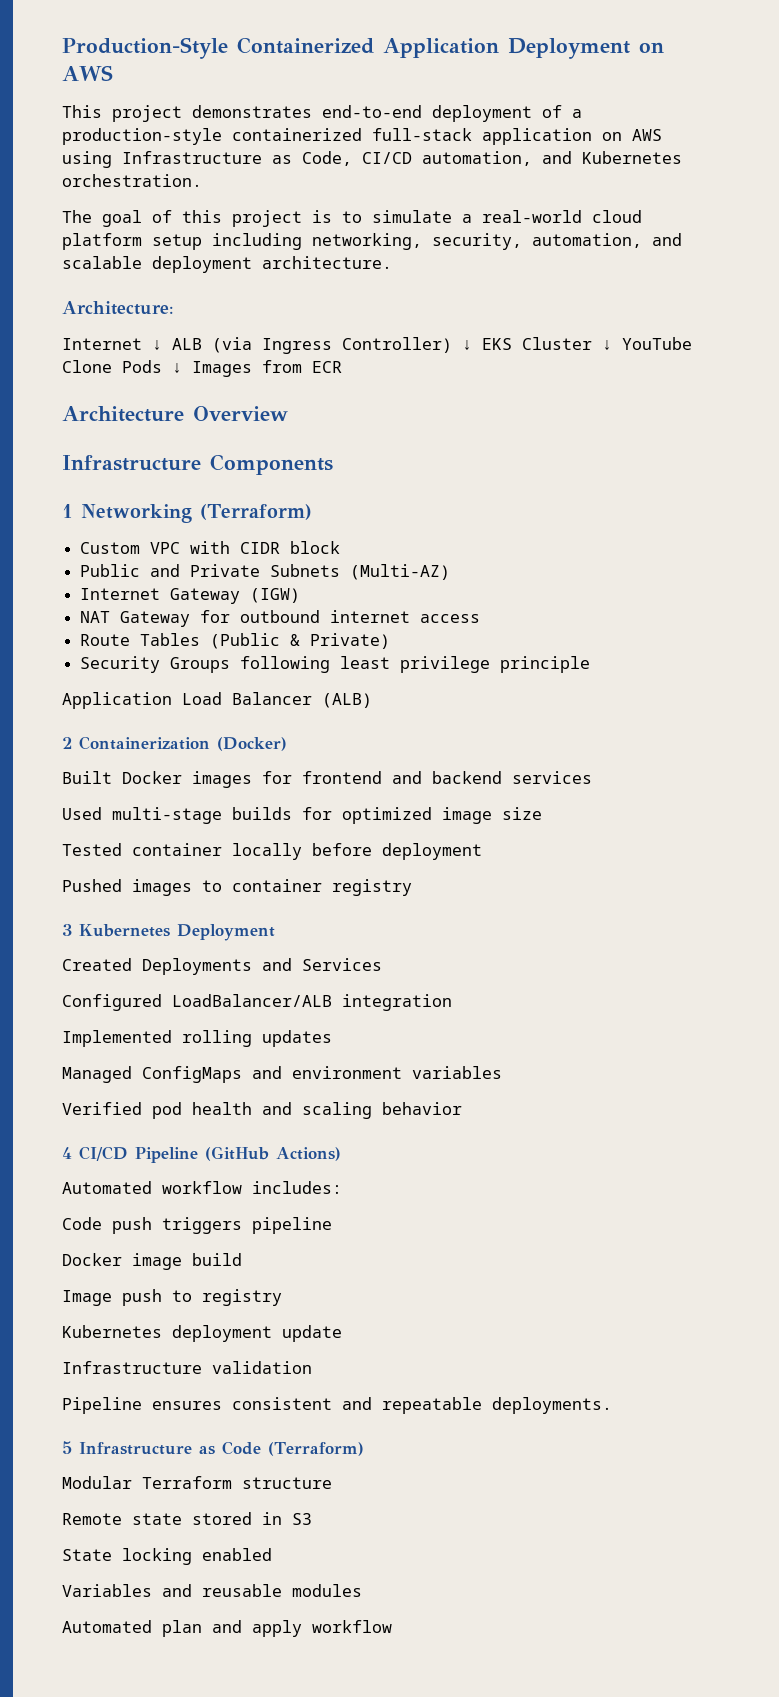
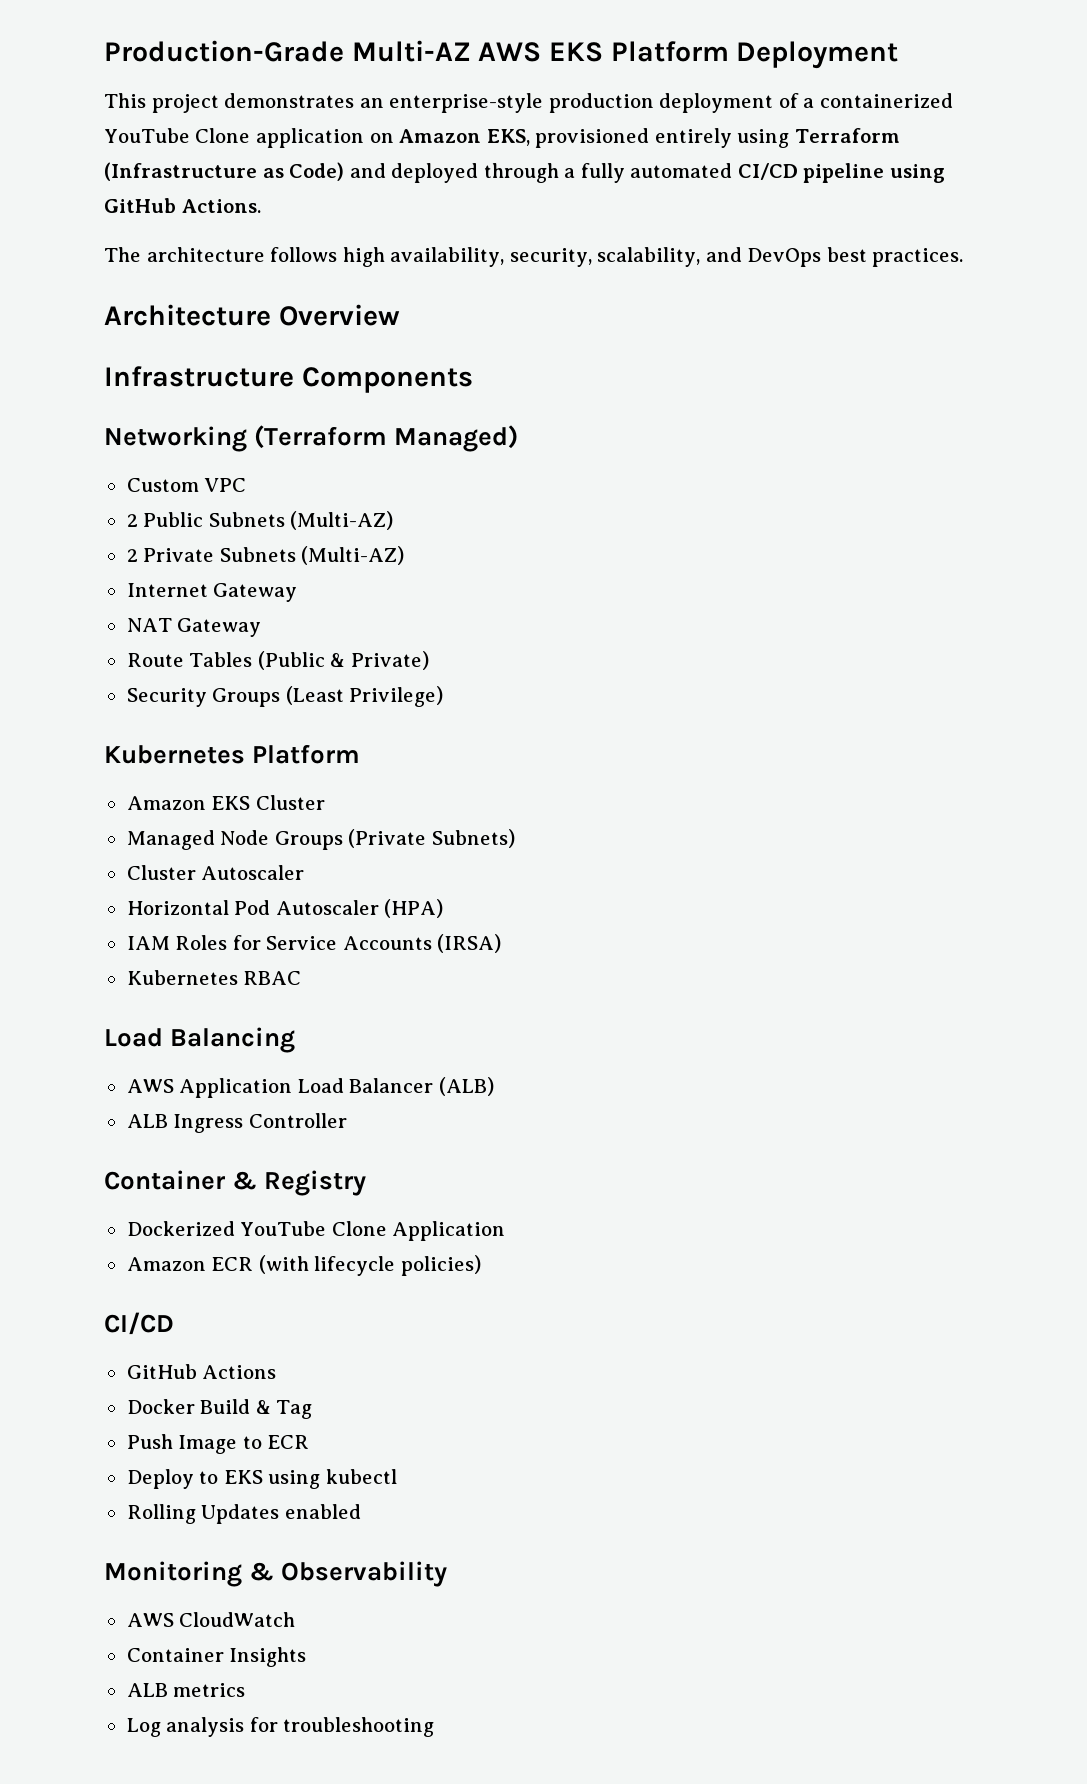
[62,37,664,59] [62,65,113,81] Production-Style Containerized Application Deployment on AWS -> [104,40,899,69] Production-Grade Multi-AZ AWS EKS Platform Deployment
[322,105,582,122] [62,128,662,145] [62,151,682,168] [62,174,202,187] [62,210,642,227] [62,233,682,250] [62,256,392,273] [62,301,174,315] [62,337,692,354] [62,360,342,377] end-to-end deployment of a production-style containerized full-stack application on AWS using Infrastructure as Code, CI/CD automation, and Kubernetes orchestration. // The goal of this project is to simulate a real-world cloud platform setup including networking, security, automation, and scalable deployment architecture. // Architecture: // Internet ↓ ALB (via Ingress Controller) ↓ EKS Cluster ↓ YouTube Clone Pods ↓ Images from ECR -> [359,93,953,113] [104,128,900,148] [104,162,945,183] [104,198,261,213] [104,247,964,267] an enterprise-style production deployment of a containerized YouTube Clone application on Amazon EKS, provisioned entirely using Terraform (Infrastructure as Code) and deployed through a fully automated CI/CD pipeline using GitHub Actions. // The architecture follows high availability, security, scalability, and DevOps best practices.
[62,504,312,523] 1 Networking (Terraform) -> [104,425,519,452] Networking (Terraform Managed)
[190,541,341,554] [80,564,181,577] with CIDR block // Public and -> [126,511,394,530] [126,549,138,562] // 2 Public Subnets (Multi-AZ) // 2
[250,588,301,603] (IGW) -> (298, 592) none
[200,610,481,623] for outbound internet access -> (262, 627) none
[240,656,591,673] [62,692,372,709] [62,736,287,751] [62,771,592,788] [62,807,542,824] [62,843,482,860] [62,879,412,896] [62,924,275,941] [62,958,382,975] [62,994,452,1011] [62,1030,332,1047] [62,1066,502,1083] [62,1102,462,1119] [62,1146,341,1163] [62,1181,342,1194] [62,1217,332,1234] [62,1253,242,1270] [62,1289,282,1306] [62,1325,342,1342] [62,1361,312,1374] [62,1397,612,1414] [62,1441,364,1456] [62,1476,332,1489] [62,1512,312,1525] [62,1548,272,1565] [62,1584,362,1597] [62,1620,392,1637] following least privilege principle // Application Load Balancer (ALB) // 2 Containerization (Docker) // Built Docker images for frontend and backend services // Used multi-stage builds for optimized image size // Tested container locally before deployment // Pushed images to container registry // 3 Kubernetes Deployment // Created Deployments and Services // Configured LoadBalancer/ALB integration // Implemented rolling updates // Managed ConfigMaps and environment variables // Verified pod health and scaling behavior // 4 CI/CD Pipeline (GitHub Actions) // Automated workflow includes: // Code push triggers pipeline // Docker image build // Image push to registry // Kubernetes deployment update // Infrastructure validation // Pipeline ensures consistent and repeatable deployments. // 5 Infrastructure as Code (Terraform) // Modular Terraform structure // Remote state stored in S3 // State locking enabled // Variables and reusable modules // Automated plan and apply workflow -> [285,686,444,707] [104,744,361,764] [126,795,325,810] [126,829,515,850] [126,865,305,880] [126,899,444,918] [126,934,502,953] [126,970,302,985] [104,1027,296,1053] [126,1077,494,1098] [126,1113,347,1133] [104,1170,367,1196] [126,1221,506,1241] [126,1255,481,1276] [104,1312,174,1335] [126,1364,277,1379] [126,1399,313,1419] [126,1434,310,1454] [126,1469,397,1489] [126,1504,361,1524] [104,1561,448,1587] [126,1612,296,1627] [126,1647,307,1667] [126,1683,246,1697] [126,1717,435,1737] (Least Privilege) // Kubernetes Platform // Amazon EKS Cluster // Managed Node Groups (Private Subnets) // Cluster Autoscaler // Horizontal Pod Autoscaler (HPA) // IAM Roles for Service Accounts (IRSA) // Kubernetes RBAC // Load Balancing // AWS Application Load Balancer (ALB) // ALB Ingress Controller // Container & Registry // Dockerized YouTube Clone Application // Amazon ECR (with lifecycle policies) // CI/CD // GitHub Actions // Docker Build & Tag // Push Image to ECR // Deploy to EKS using kubectl // Rolling Updates enabled // Monitoring & Observability // AWS CloudWatch // Container Insights // ALB metrics // Log analysis for troubleshooting

